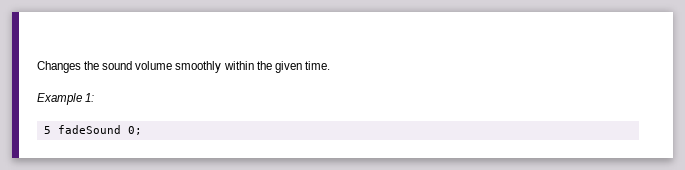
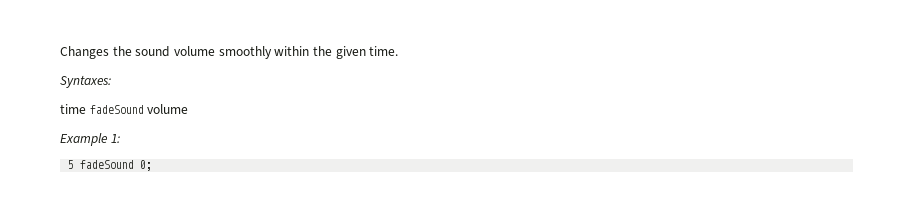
(330, 65) none -> [60,75,111,88] [60,104,189,114] // Syntaxes: // time fadeSound volume

